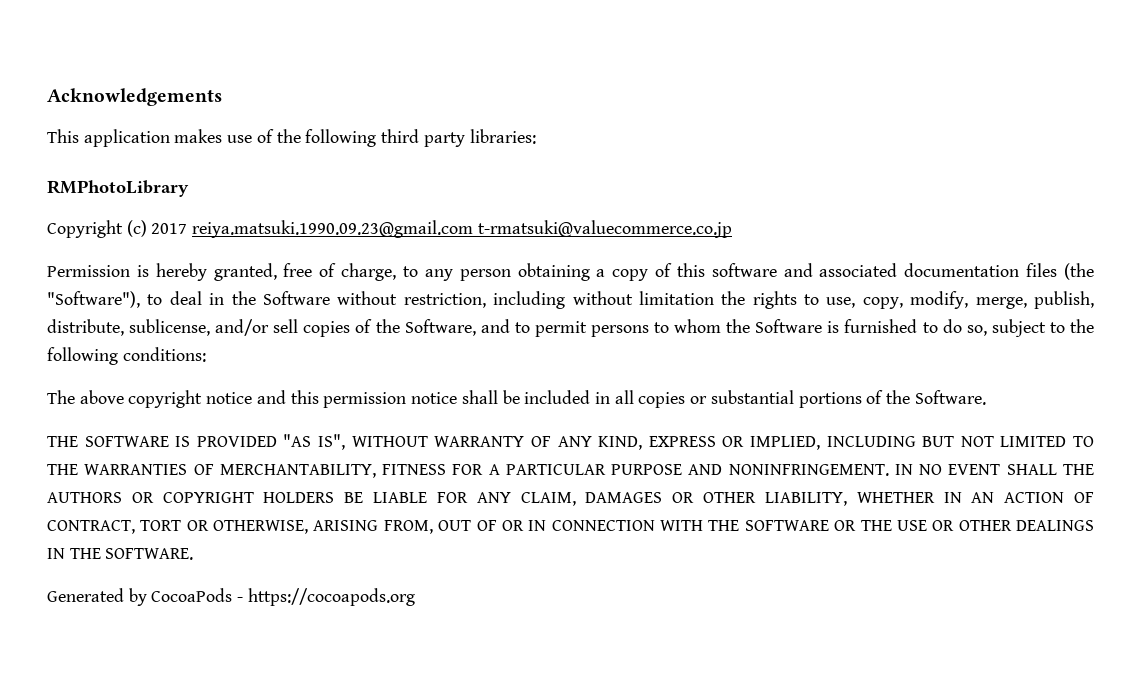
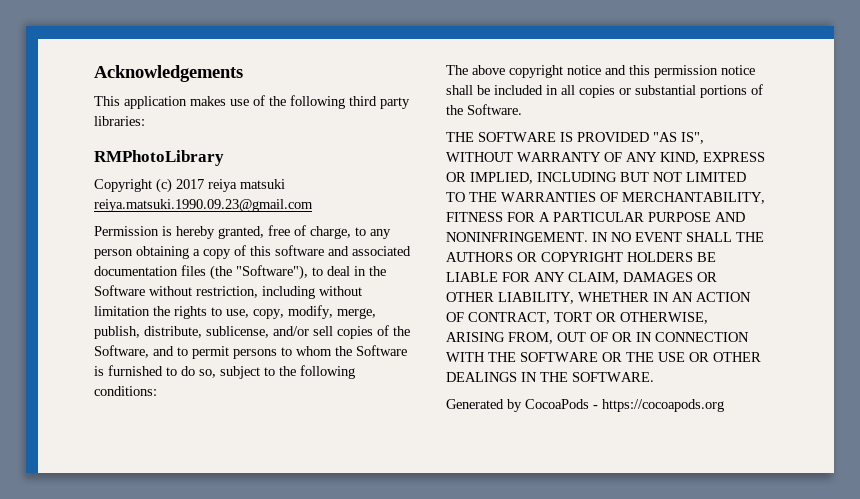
(188, 228) none -> [208,179,285,192] reiya matsuki
[477,220,732,238] t-rmatsuki@valuecommerce.co.jp -> (313, 205) none

